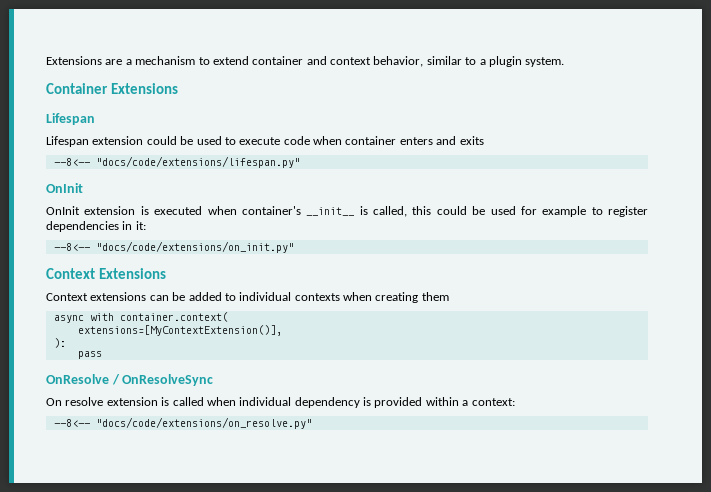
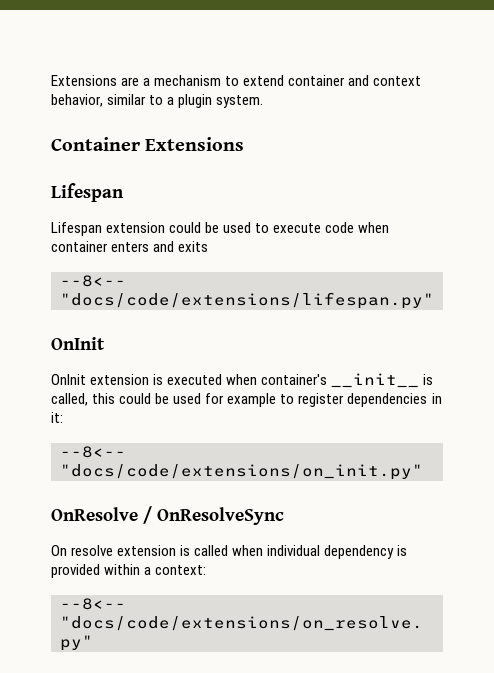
[46,268,166,279] [46,292,449,303] [53,312,228,323] [77,325,282,336] [53,338,66,348] [77,351,102,359] // Context Extensions // Context extensions can be added to individual contexts when creating them // async with container.context( // extensions=[MyContextExtension()], // ): // pass -> (423, 472) none

